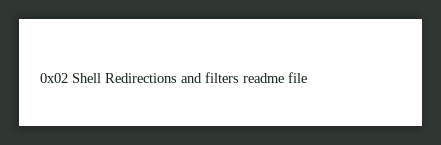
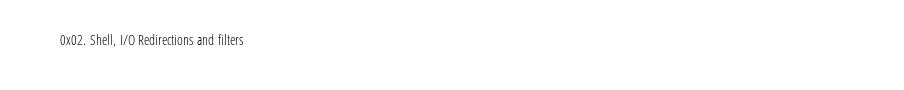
[40,73,101,83] 0x02 Shell -> [60,34,135,47] 0x02. Shell, I/O
[243,72,307,83] readme file -> (243, 39) none

